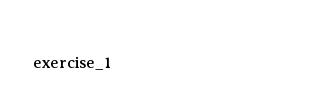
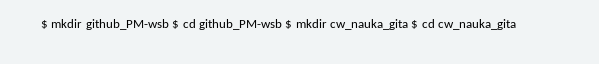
[33,56,111,70] exercise_1 -> [41,19,517,30] $ mkdir github_PM-wsb $ cd github_PM-wsb $ mkdir cw_nauka_gita $ cd cw_nauka_gita

